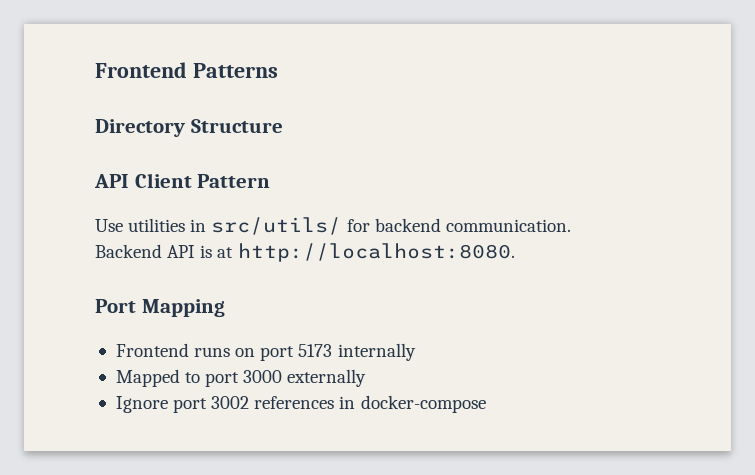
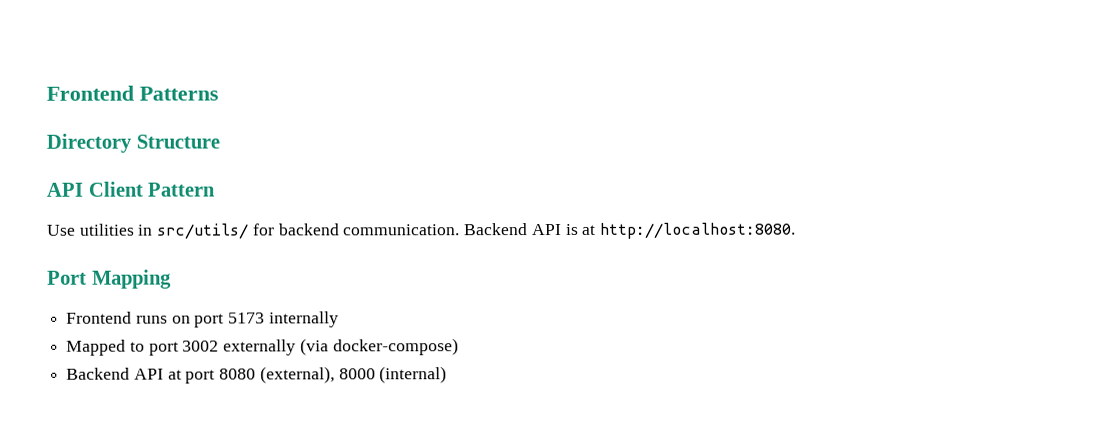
[243,370,283,383] 3000 -> [182,340,220,352] 3002
[115,395,486,413] // Ignore port 3002 references in docker-compose -> [299,338,459,356] [66,366,448,384] (via docker-compose) // Backend API at port 8080 (external), 8000 (internal)

